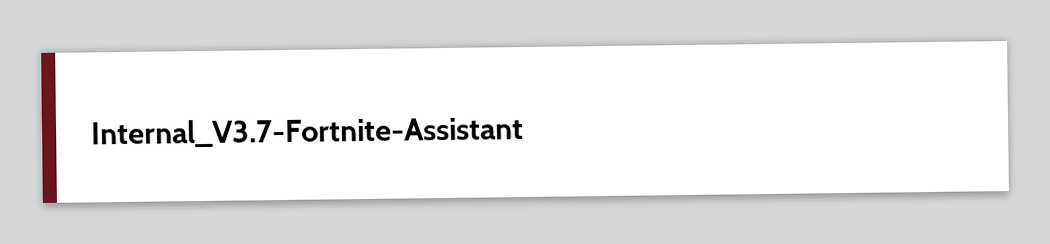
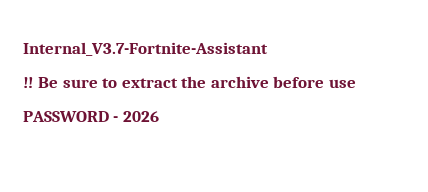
(524, 132) none -> [23,76,356,88] [23,111,159,122] // ‼ Be sure to extract the archive before use // PASSWORD - 2026

